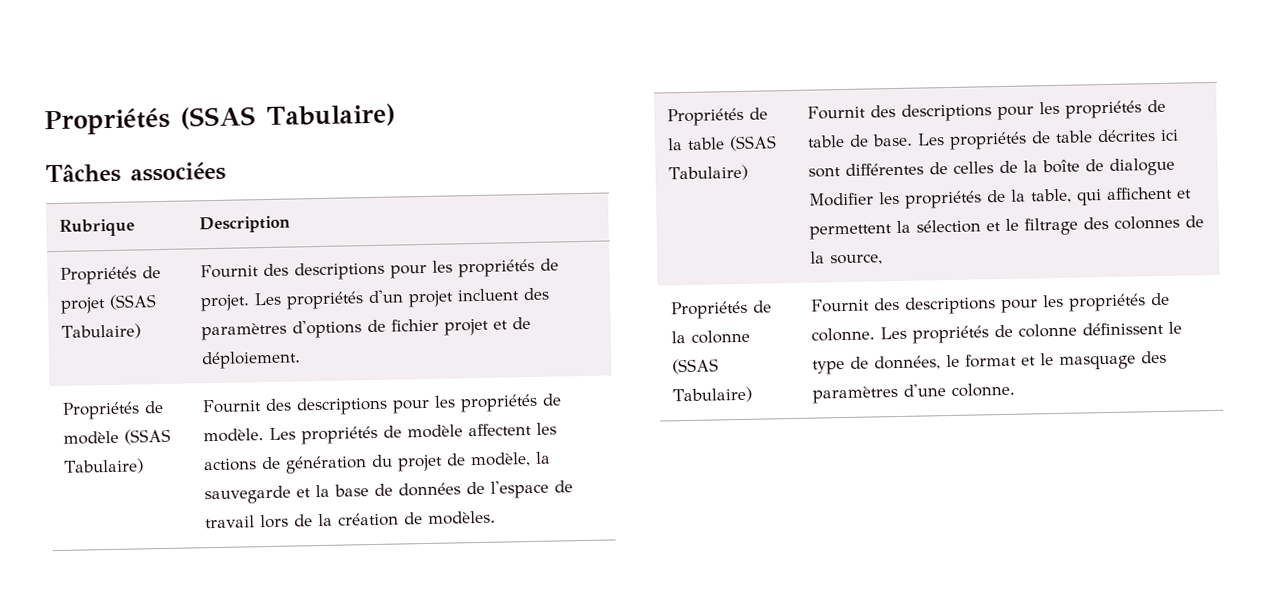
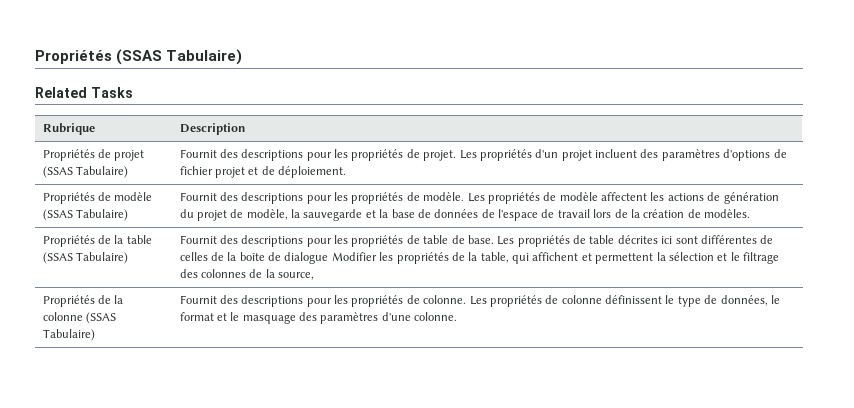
[45,161,226,184] Tâches associées -> [35,87,133,98] Related Tasks

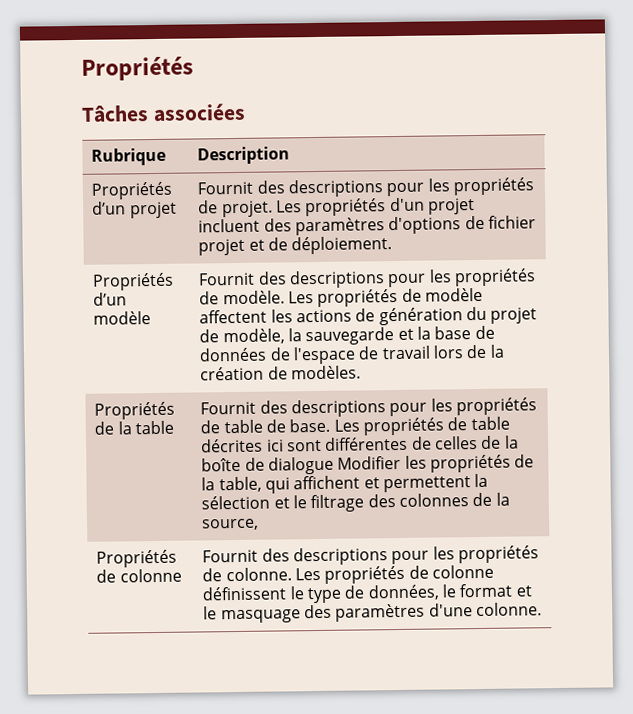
[35,49,243,65] [35,87,133,98] Propriétés (SSAS Tabulaire) // Related Tasks -> [81,56,194,81] [81,102,246,123] Propriétés // Tâches associées
[97,149,145,161] [42,166,128,178] de projet (SSAS Tabulaire) -> [92,201,177,219] d’un projet
[97,192,153,201] [42,209,128,221] de modèle (SSAS Tabulaire) -> [93,292,128,306] [93,311,152,325] d’un modèle
[42,252,128,264] (SSAS Tabulaire) -> (175, 427) none
[114,295,124,304] [42,312,116,324] [42,329,95,341] la colonne (SSAS Tabulaire) -> [119,568,182,583] colonne

